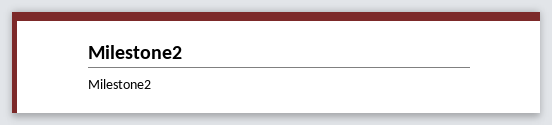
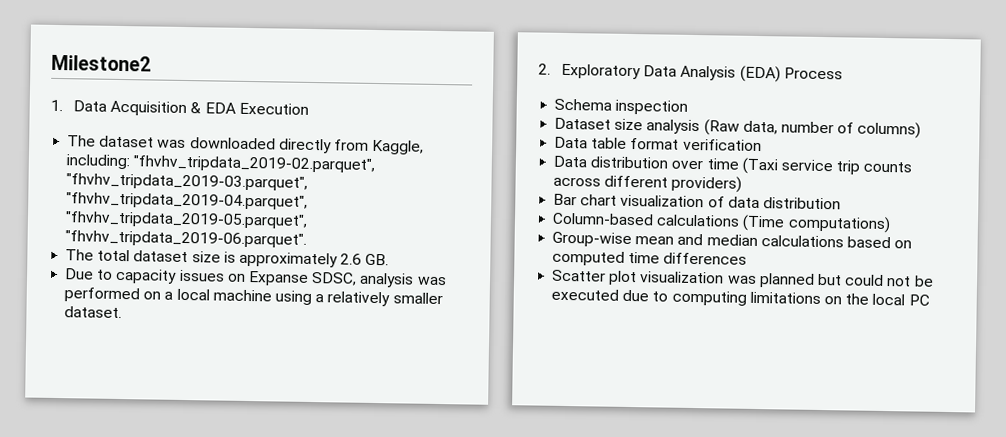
[88,79,151,89] Milestone2 -> [50,99,309,117] [67,135,425,155] [66,154,376,173] [66,173,309,191] [66,192,309,210] [65,211,309,229] [65,230,308,248] [65,249,390,268] [64,268,447,288] [64,287,443,307] [64,306,123,319] [538,63,843,83] [554,98,689,115] [554,117,922,139] [554,136,762,152] [553,155,913,175] [553,175,743,193] [553,193,841,210] [552,212,891,234] [552,231,913,249] [552,250,748,266] [552,269,934,288] [551,288,930,306] 1. Data Acquisition & EDA Execution // The dataset was downloaded directly from Kaggle, including: "fhvhv_tripdata_2019-02.parquet", "fhvhv_tripdata_2019-03.parquet", "fhvhv_tripdata_2019-04.parquet", "fhvhv_tripdata_2019-05.parquet", "fhvhv_tripdata_2019-06.parquet". // The total dataset size is approximately 2.6 GB. // Due to capacity issues on Expanse SDSC, analysis was performed on a local machine using a relatively smaller dataset. // 2. Exploratory Data Analysis (EDA) Process // Schema inspection // Dataset size analysis (Raw data, number of columns) // Data table format verification // Data distribution over time (Taxi service trip counts across different providers) // Bar chart visualization of data distribution // Column-based calculations (Time computations) // Group-wise mean and median calculations based on computed time differences // Scatter plot visualization was planned but could not be executed due to computing limitations on the local PC

